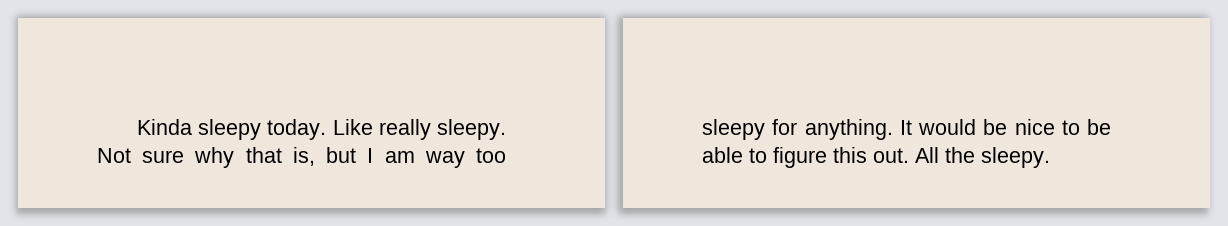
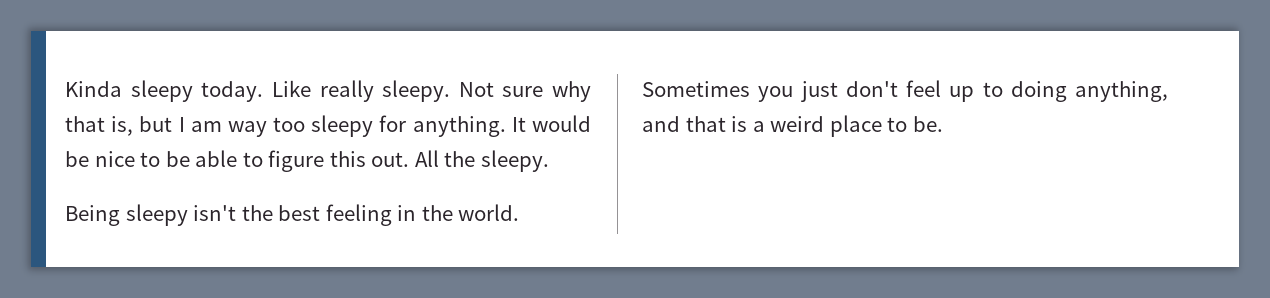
(1050, 157) none -> [65,204,520,226] [642,80,1168,102] [642,115,943,137] // Being sleepy isn't the best feeling in the world. Sometimes you just don't feel up to doing anything, and that is a weird place to be.

